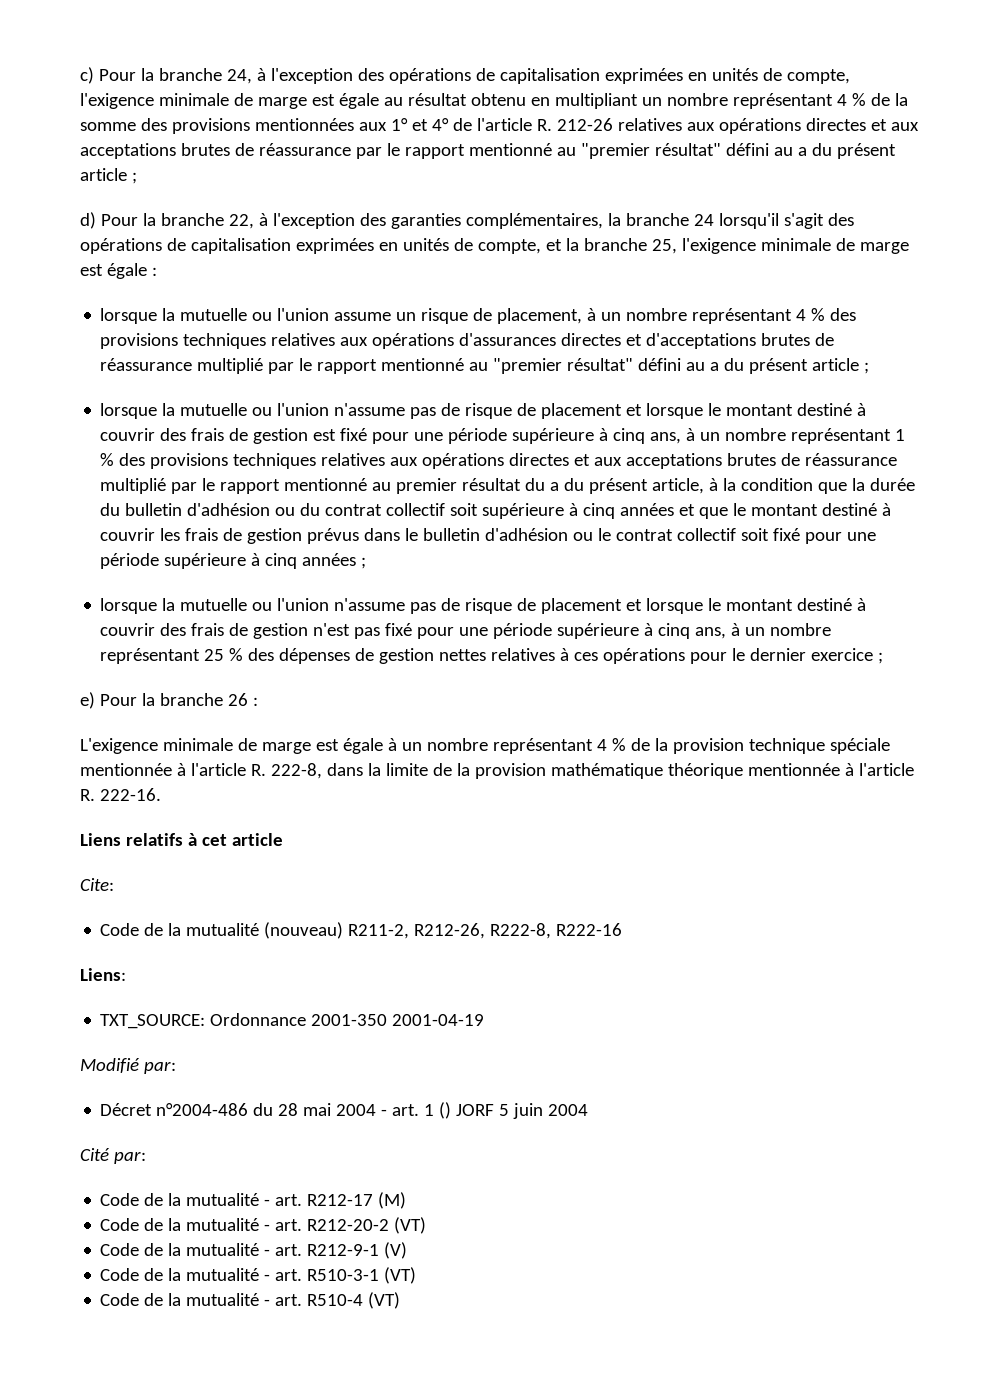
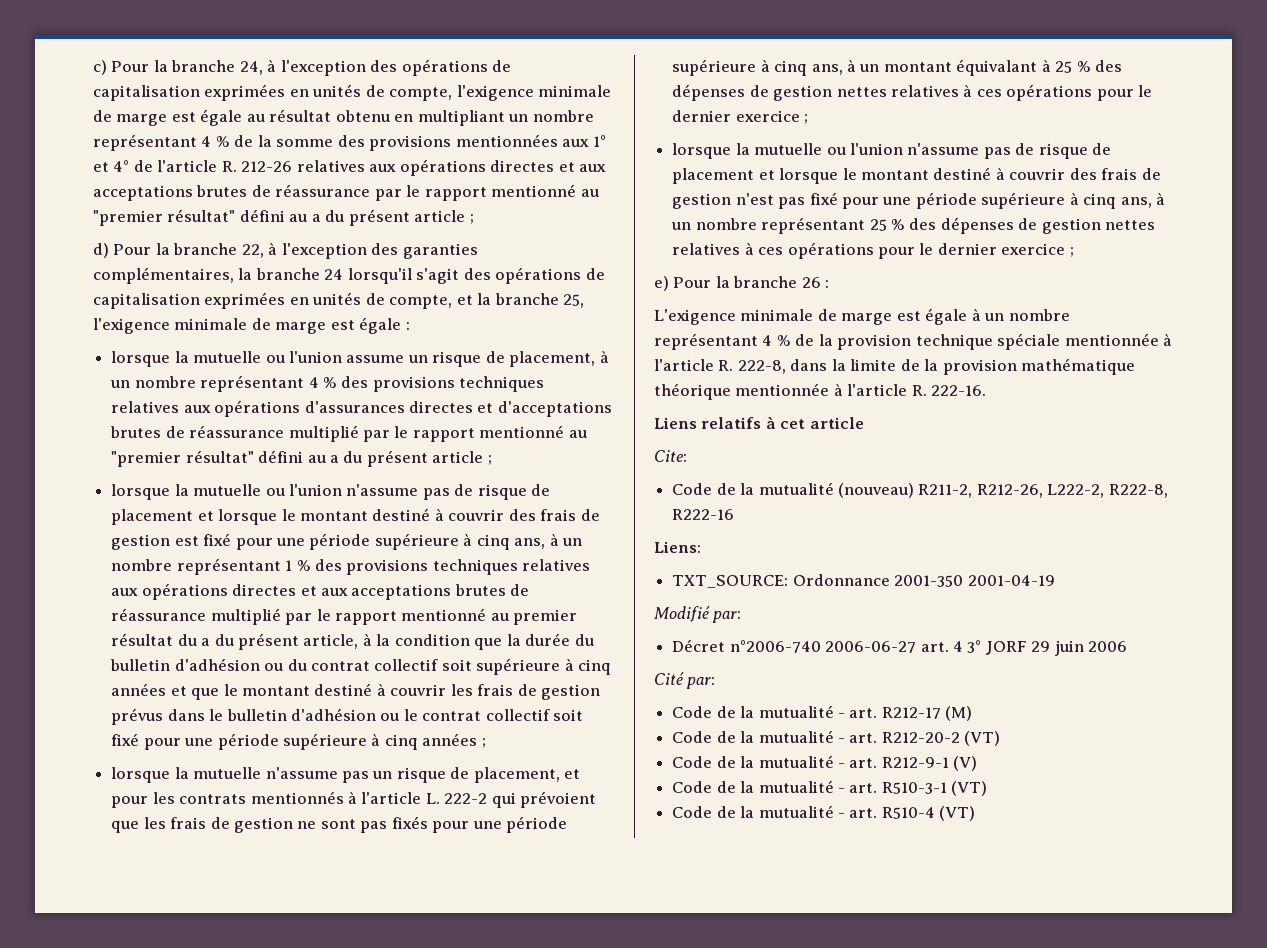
(367, 563) none -> [111,767,581,783] [111,791,597,808] [111,816,568,833] [672,59,1123,76] [672,84,1153,101] [672,110,809,124] // lorsque la mutuelle n'assume pas un risque de placement, et pour les contrats mentionnés à l'article L. 222-2 qui prévoient que les frais de gestion ne sont pas fixés pour une période supérieure à cinq ans, à un montant équivalant à 25 % des dépenses de gestion nettes relatives à ces opérations pour le dernier exercice ;
(486, 931) none -> [1047,484,1105,498] L222-2,
[156,1102,589,1119] n°2004-486 du 28 mai 2004 - art. 1 () JORF 5 juin 2004 -> [729,640,1128,656] n°2006-740 2006-06-27 art. 4 3° JORF 29 juin 2006

